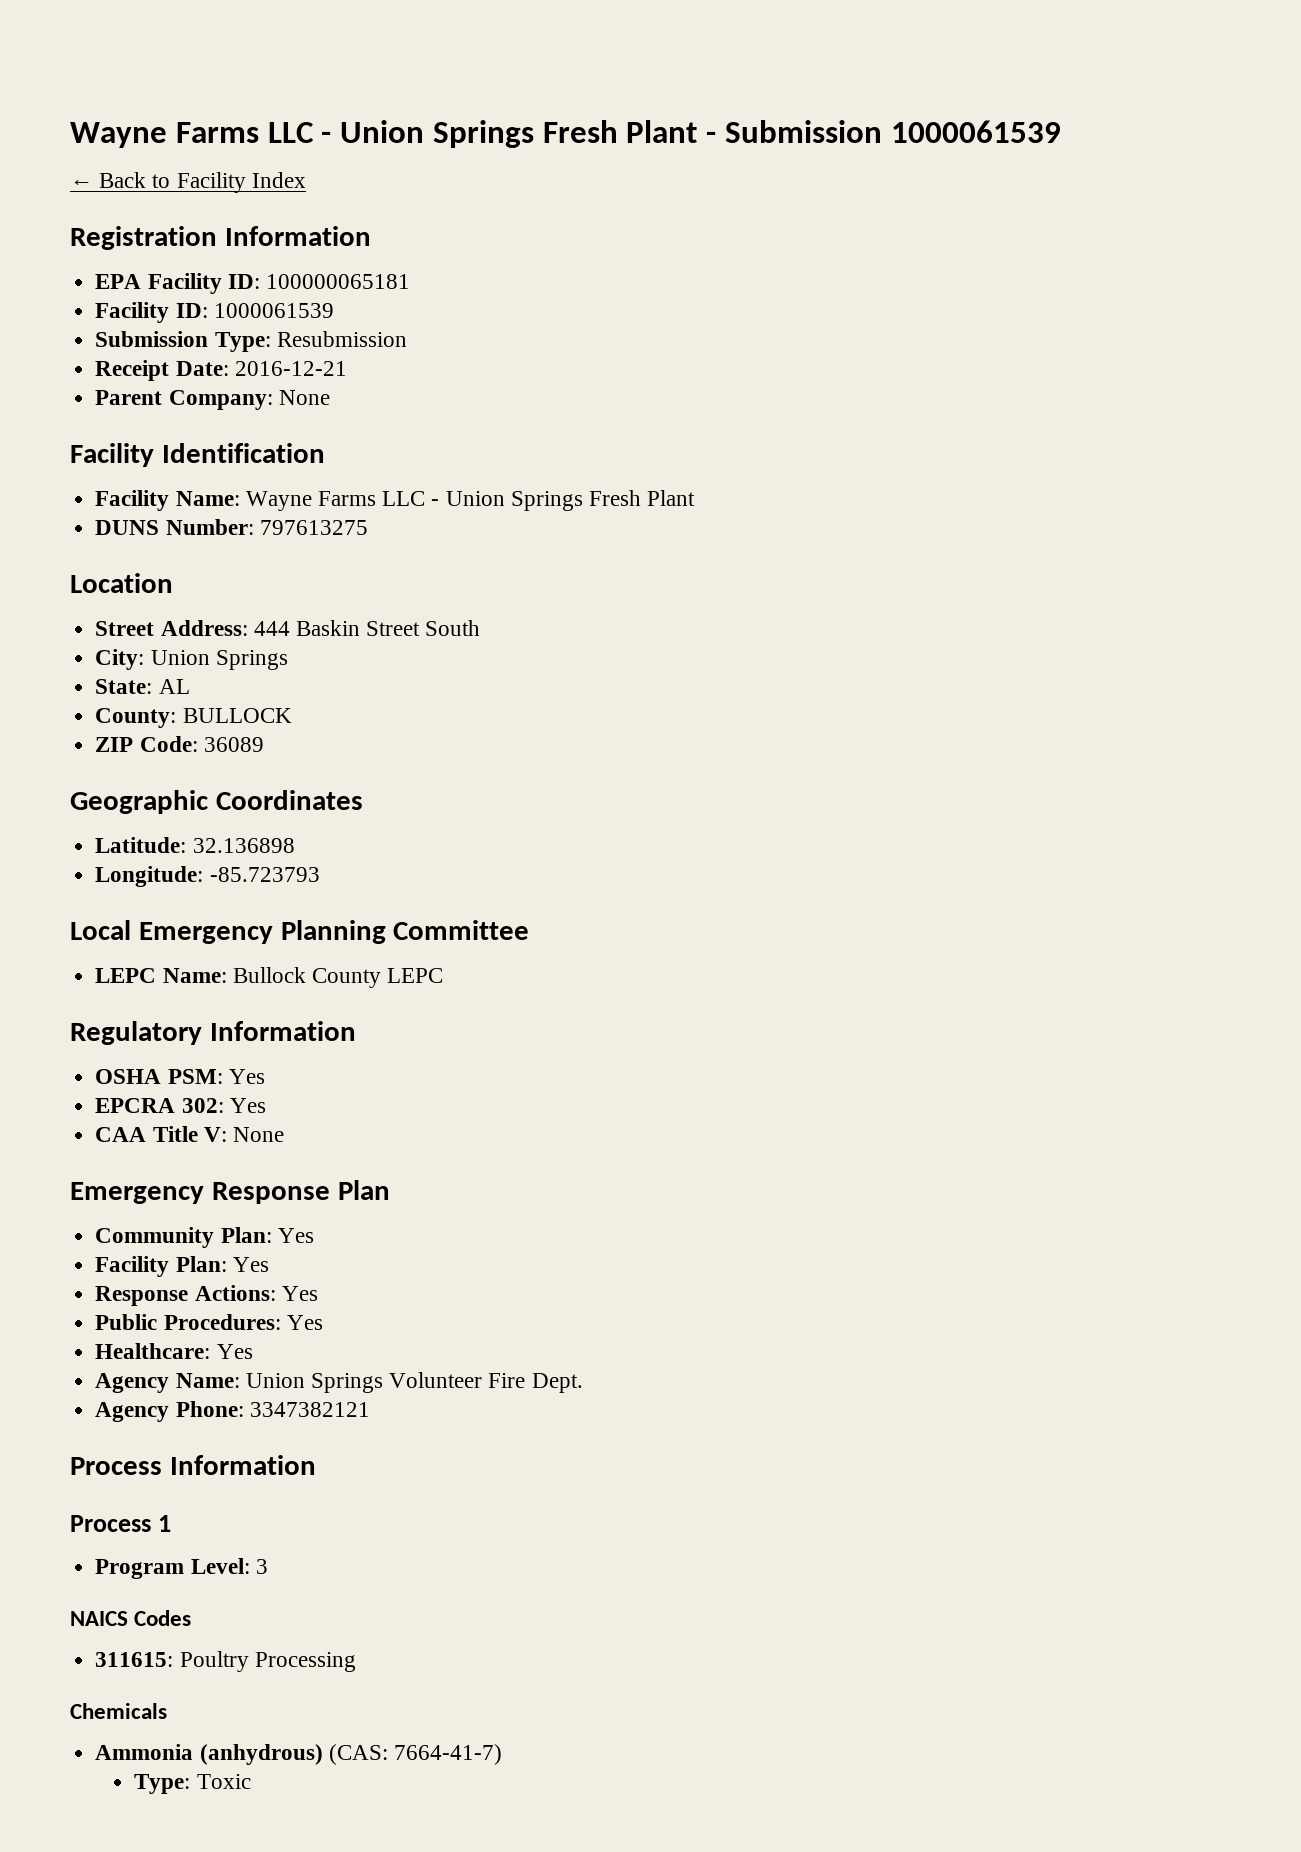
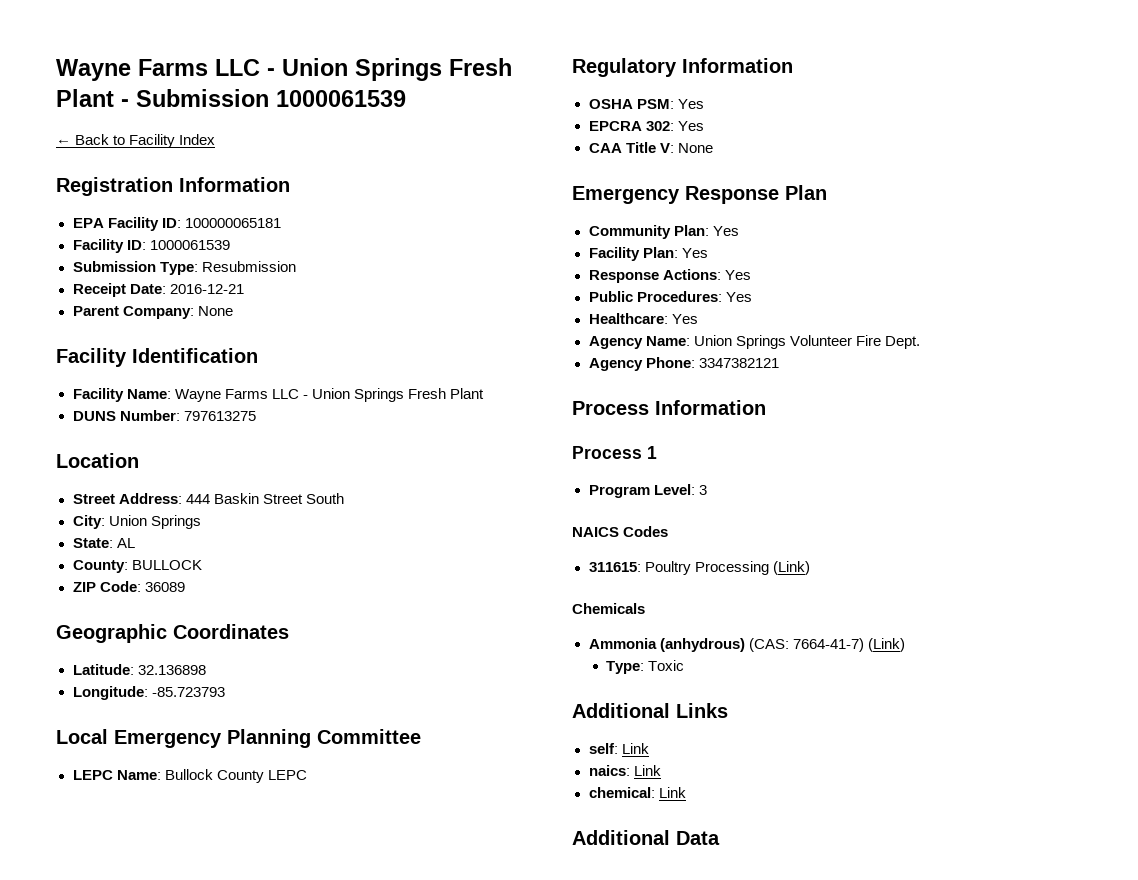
(356, 1662) none -> [772,561,810,575] (Link)
(502, 1754) none -> [867,638,905,652] (Link)
(251, 1781) none -> [572,703,728,718] [588,743,649,754] [588,765,661,776] [588,787,686,798] [572,830,720,845] // Additional Links // self: Link // naics: Link // chemical: Link // Additional Data

